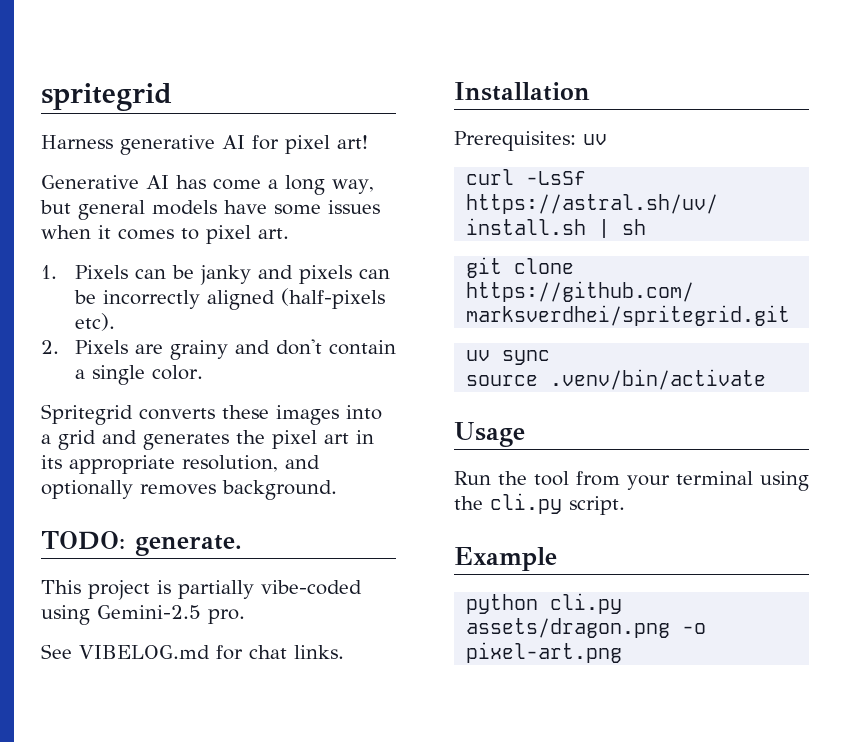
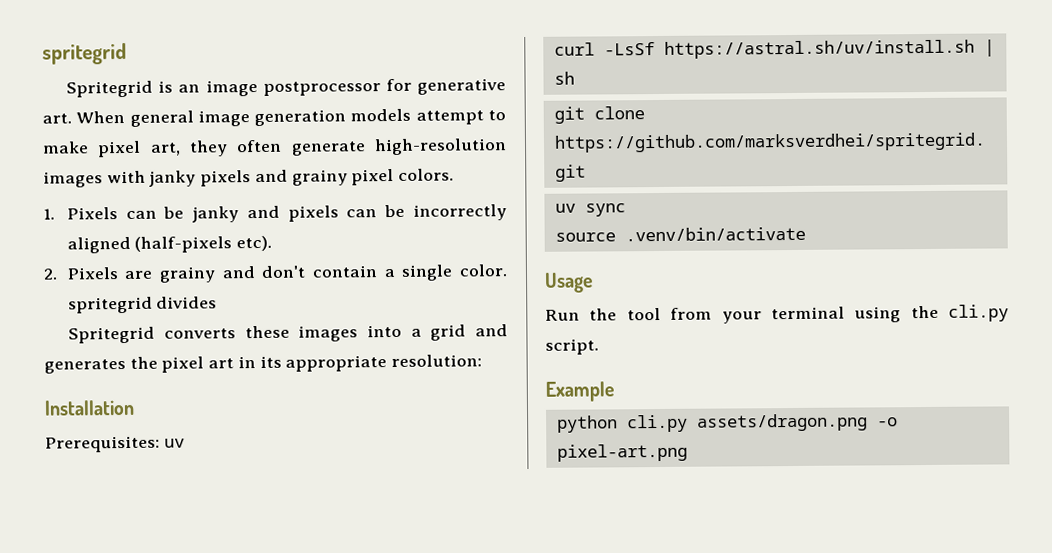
[41,135,368,155] [41,175,374,195] [40,200,380,220] [41,225,289,244] Harness generative AI for pixel art! // Generative AI has come a long way, but general models have some issues when it comes to pixel art. -> [66,78,506,98] [42,108,506,127] [42,138,507,158] [43,168,455,188] Spritegrid is an image postprocessor for generative art. When general image generation models attempt to make pixel art, they often generate high-resolution images with janky pixels and grainy pixel colors.
(203, 372) none -> [67,296,218,314] spritegrid divides
[182,455,320,472] [41,480,337,500] [41,531,242,556] [41,580,362,600] [41,605,245,625] [41,644,344,660] resolution, and optionally removes background. // TODO: generate. // This project is partially vibe-coded using Gemini-2.5 pro. // See VIBELOG.md for chat links. -> [391,354,483,368] resolution:

